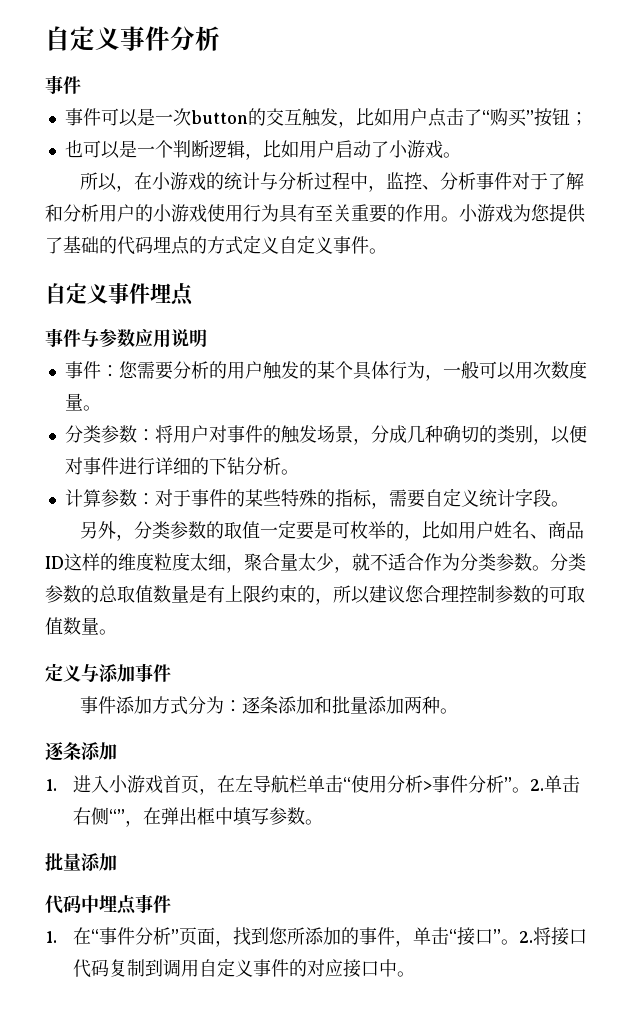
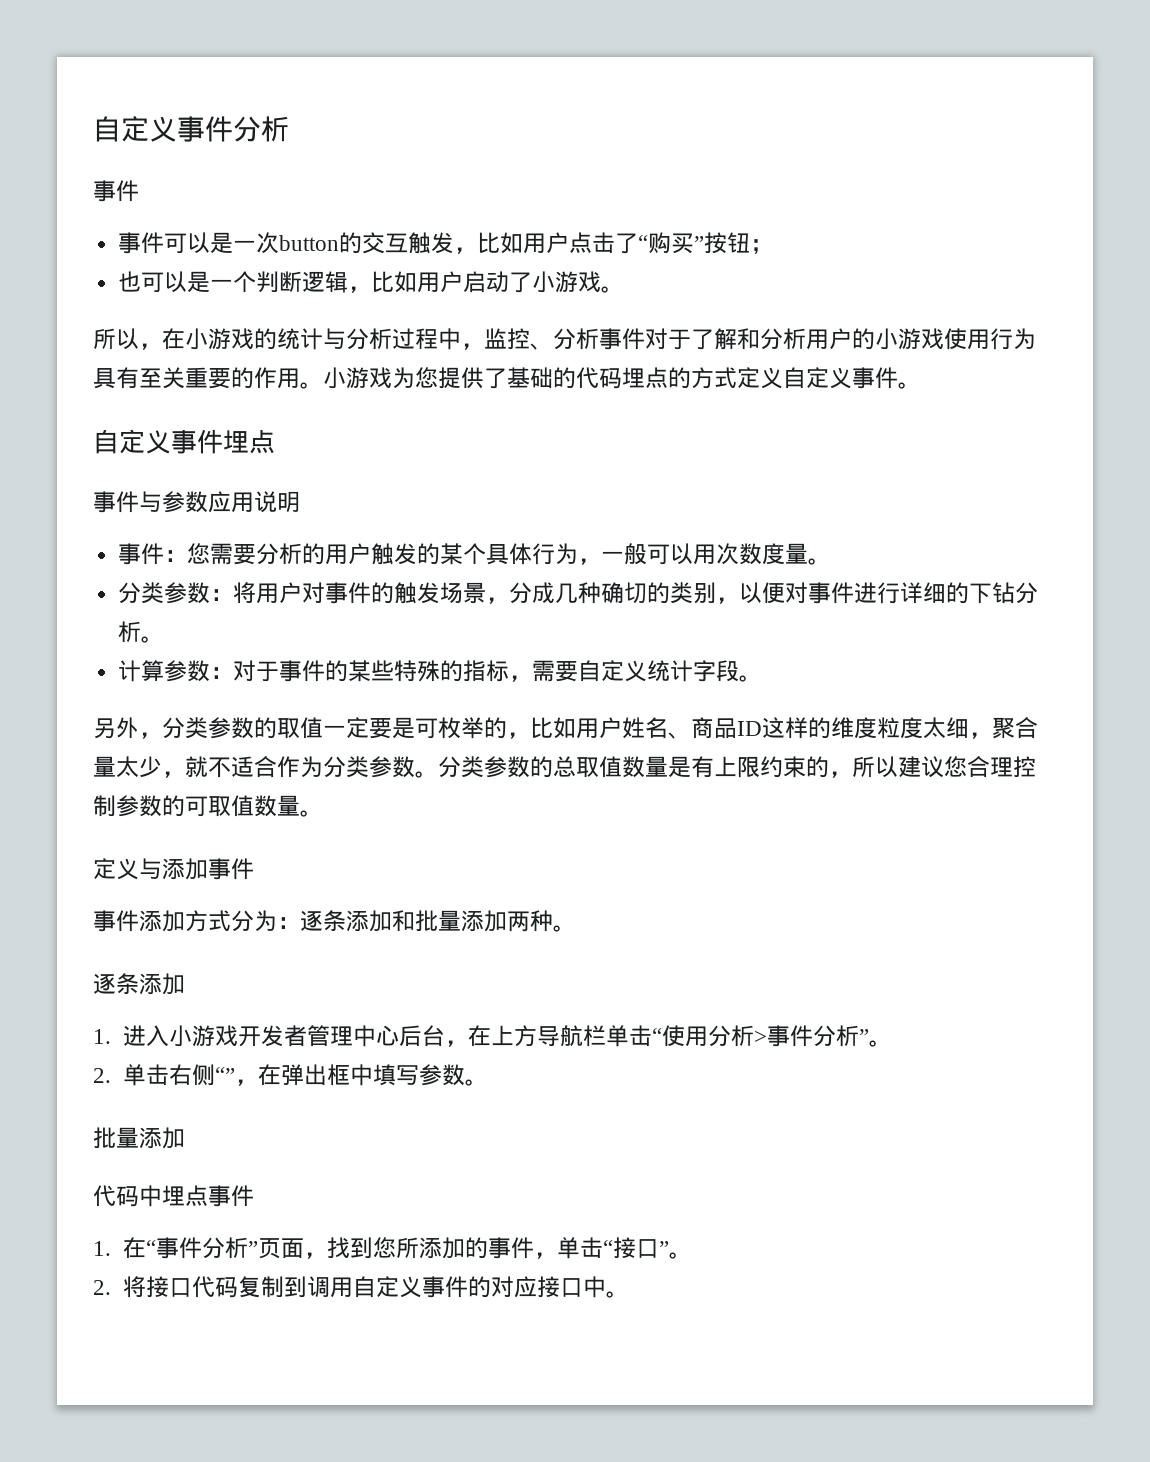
[162,775,253,795] 首页，在左 -> [237,1025,537,1047] 开发者管理中心后台，在上方
(530, 790) none -> (892, 1043) //
(519, 942) none -> (692, 1255) //

